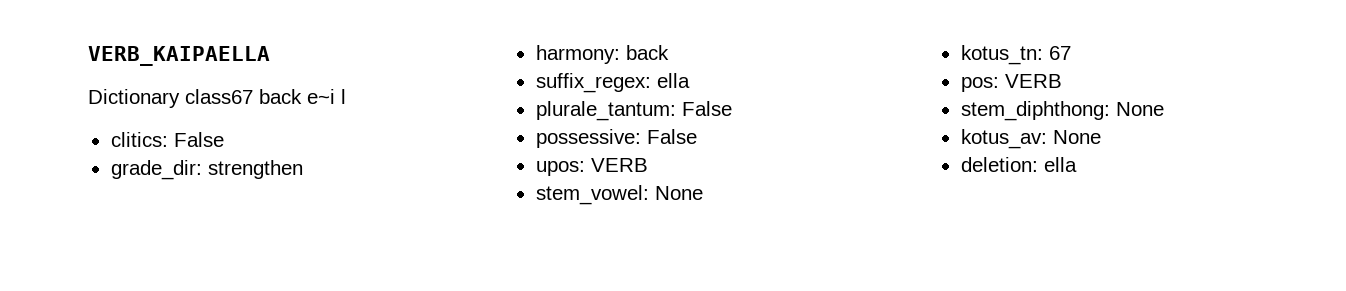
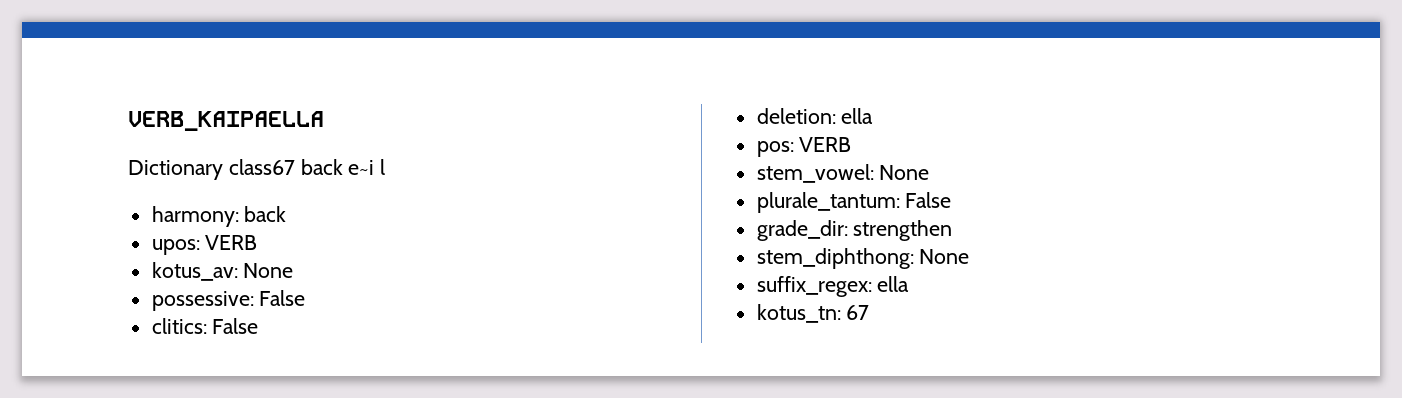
[110,132,168,147] clitics: -> [151,206,287,227] [151,235,258,255] [151,262,294,281] [151,290,306,311] [151,318,259,334] [756,108,874,124] [756,137,852,157] [756,164,930,183] [756,192,900,213] harmony: back // upos: VERB // kotus_av: None // possessive: False // clitics: False // deletion: ella // pos: VERB // stem_vowel: None // plurale_tantum:
[535,45,669,64] harmony: back -> [756,248,970,269] stem_diphthong: None
[535,101,732,121] [535,129,697,148] [535,158,648,176] [535,185,703,205] [960,45,1071,65] [960,74,1062,92] [960,101,1164,121] [960,129,1101,149] [960,157,1077,172] plurale_tantum: False // possessive: False // upos: VERB // stem_vowel: None // kotus_tn: 67 // pos: VERB // stem_diphthong: None // kotus_av: None // deletion: ella -> [756,304,870,323] kotus_tn: 67

